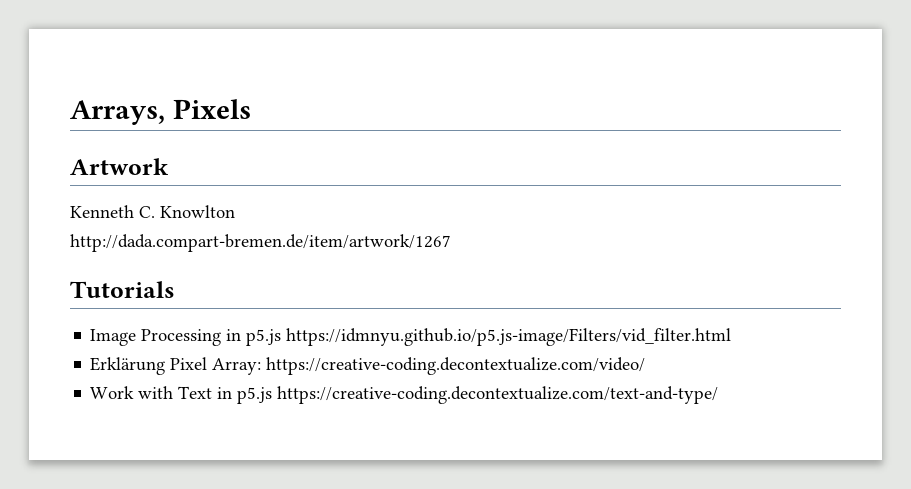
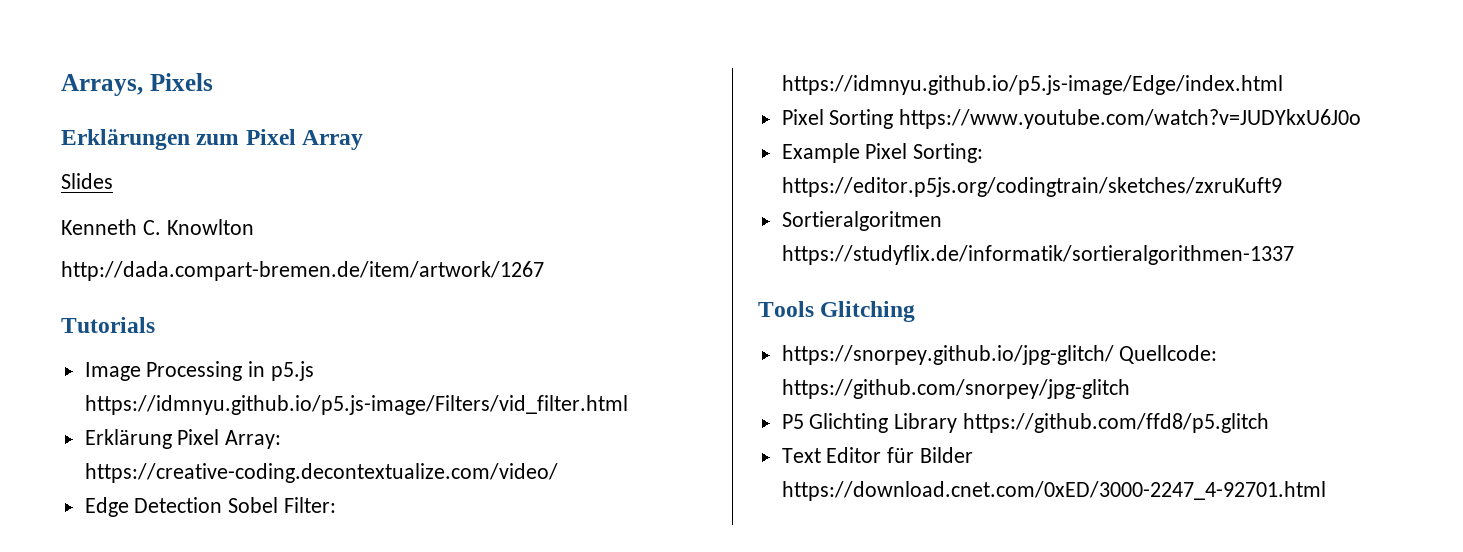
[70,158,169,175] Artwork -> [61,129,364,150] [61,173,113,189] Erklärungen zum Pixel Array // Slides
[90,386,719,404] Work with Text in p5.js https://creative-coding.decontextualize.com/text-and-type/ -> [84,497,337,517] [781,75,1283,95] [781,109,1362,129] [781,143,984,163] [781,177,1282,197] [781,211,942,231] [781,245,1294,265] [758,301,916,322] [781,345,1218,365] [781,379,1130,399] [781,413,1270,433] [781,447,974,463] [781,481,1326,501] Edge Detection Sobel Filter: https://idmnyu.github.io/p5.js-image/Edge/index.html // Pixel Sorting https://www.youtube.com/watch?v=JUDYkxU6J0o // Example Pixel Sorting: https://editor.p5js.org/codingtrain/sketches/zxruKuft9 // Sortieralgoritmen https://studyflix.de/informatik/sortieralgorithmen-1337 // Tools Glitching // https://snorpey.github.io/jpg-glitch/ Quellcode: https://github.com/snorpey/jpg-glitch // P5 Glichting Library https://github.com/ffd8/p5.glitch // Text Editor für Bilder https://download.cnet.com/0xED/3000-2247_4-92701.html

